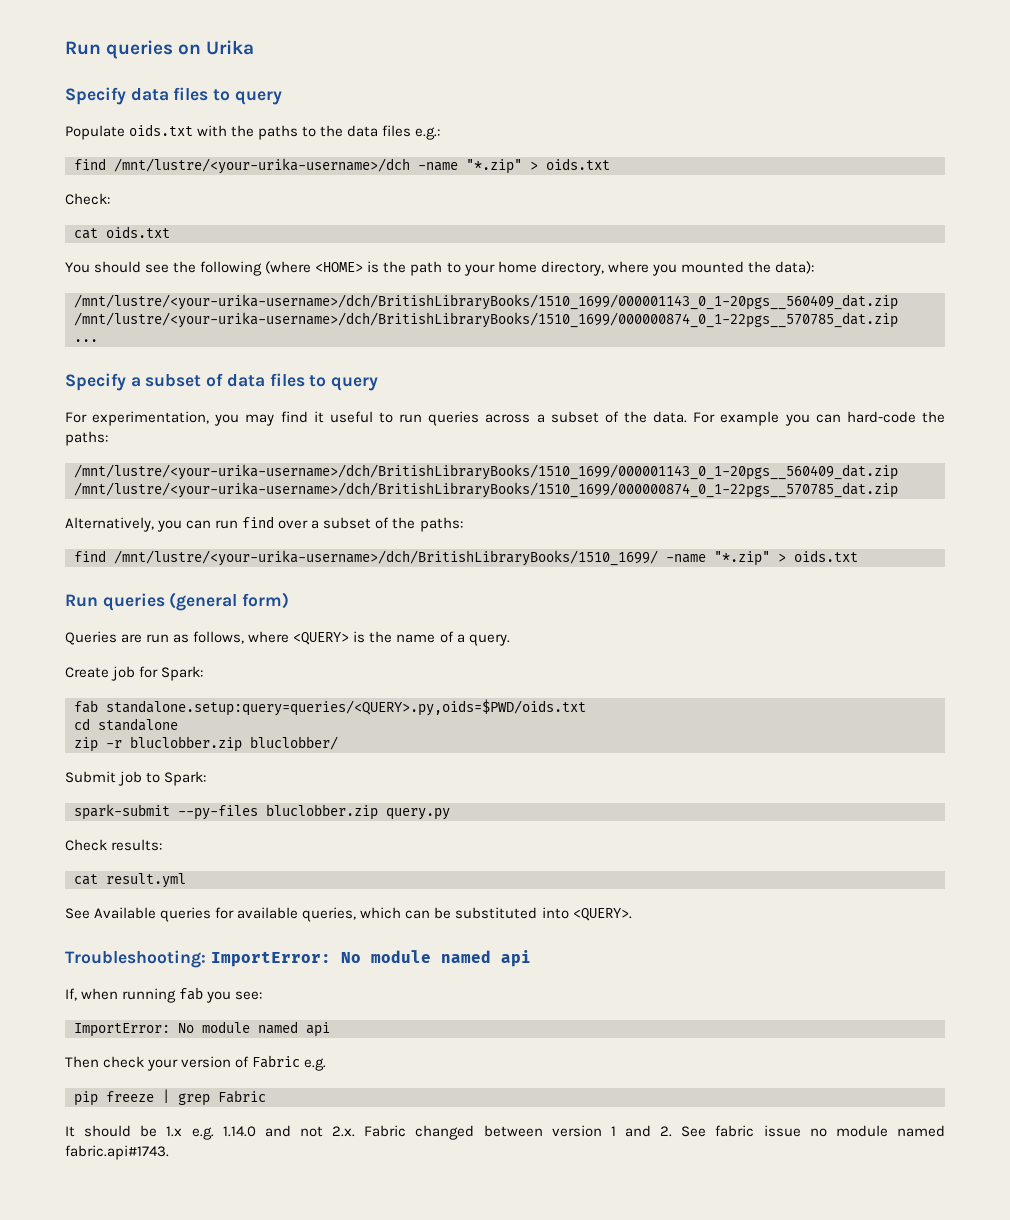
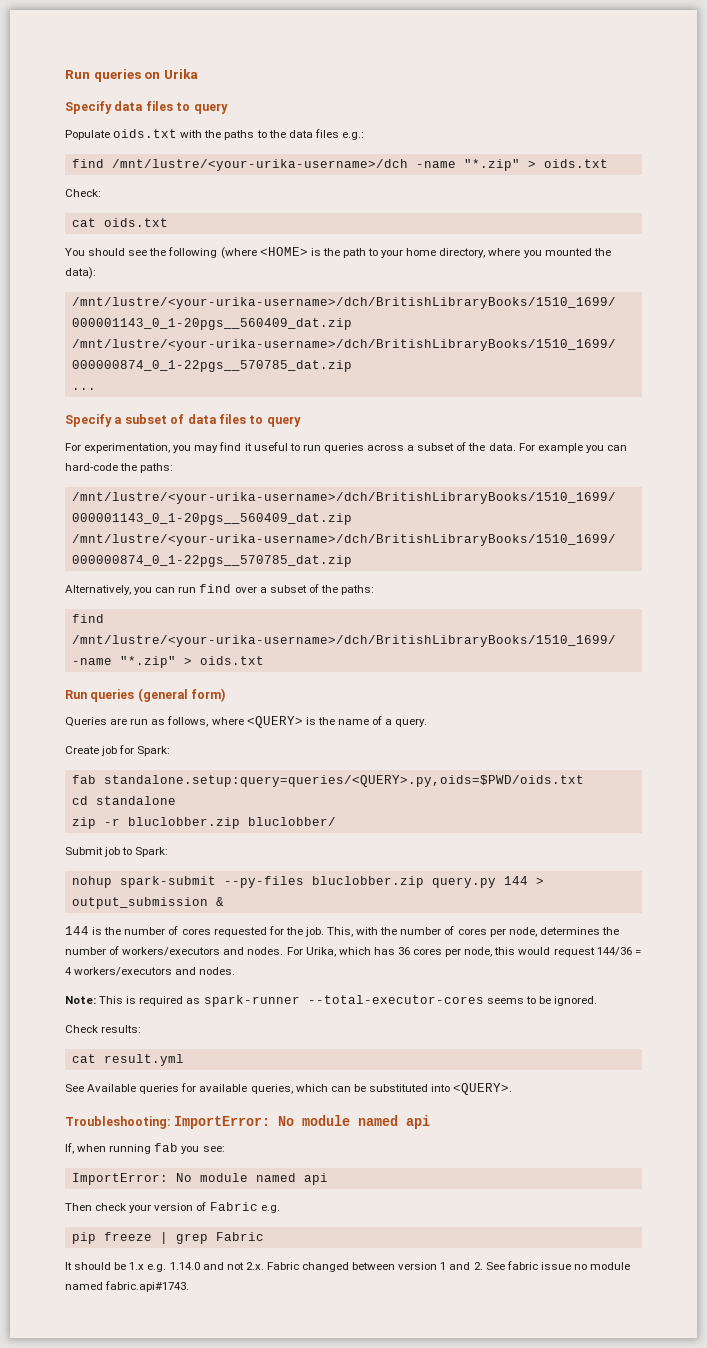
(207, 778) none -> [71,876,112,888] nohup
(450, 814) none -> [503,876,544,885] [71,897,224,909] [65,926,619,937] [65,946,641,957] [65,967,236,976] [65,995,597,1007] 144 > output_submission & // 144 is the number of cores requested for the job. This, with the number of cores per node, determines the number of workers/executors and nodes. For Urika, which has 36 cores per node, this would request 144/36 = 4 workers/executors and nodes. // Note: This is required as spark-runner --total-executor-cores seems to be ignored.

